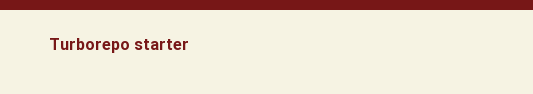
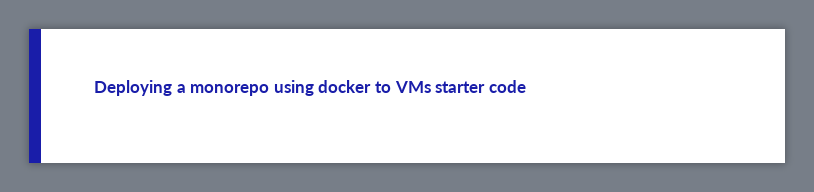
[49,38,190,53] Turborepo starter -> [94,80,526,96] Deploying a monorepo using docker to VMs starter code

